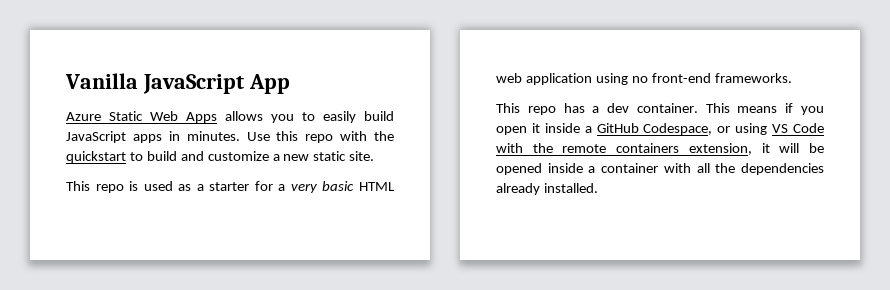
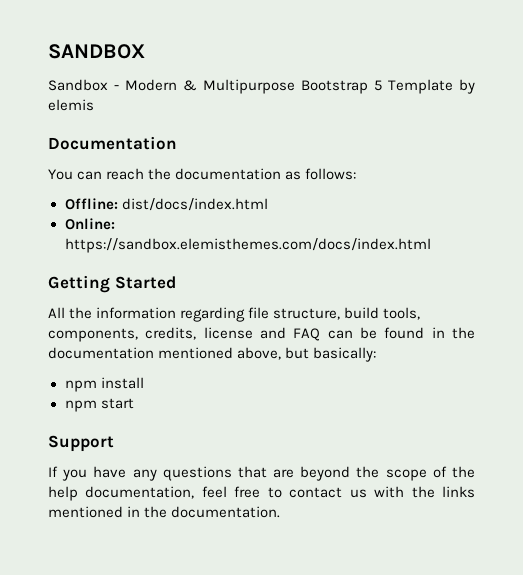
[65,73,290,94] [66,111,394,123] [66,131,394,143] [66,151,375,163] [66,181,395,193] [496,73,792,85] [496,103,824,115] [496,123,824,135] [496,143,824,155] [496,163,824,175] [496,183,598,195] Vanilla JavaScript App // Azure Static Web Apps allows you to easily build JavaScript apps in minutes. Use this repo with the quickstart to build and customize a new static site. // This repo is used as a starter for a very basic HTML web application using no front-end frameworks. // This repo has a dev container. This means if you open it inside a GitHub Codespace, or using VS Code with the remote containers extension, it will be opened inside a container with all the dependencies already installed. -> [48,44,145,59] [48,79,475,94] [48,99,94,111] [48,136,177,150] [48,168,357,180] [64,198,268,211] [64,218,115,230] [64,238,431,253] [48,275,176,293] [48,307,421,322] [48,327,475,342] [48,347,377,362] [64,377,144,392] [64,398,134,412] [48,435,114,452] [48,466,476,481] [48,486,476,501] [48,506,281,518] SANDBOX // Sandbox - Modern & Multipurpose Bootstrap 5 Template by elemis // Documentation // You can reach the documentation as follows: // Offline: dist/docs/index.html // Online: https://sandbox.elemisthemes.com/docs/index.html // Getting Started // All the information regarding file structure, build tools, components, credits, license and FAQ can be found in the documentation mentioned above, but basically: // npm install // npm start // Support // If you have any questions that are beyond the scope of the help documentation, feel free to contact us with the links mentioned in the documentation.

